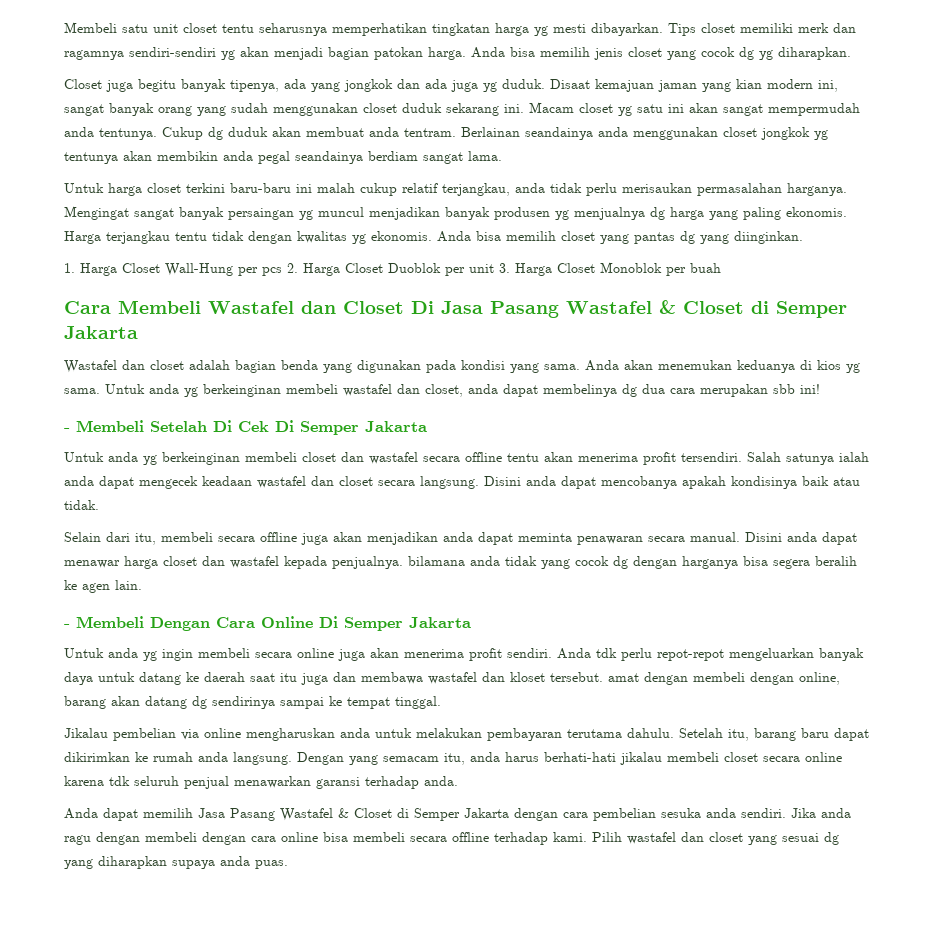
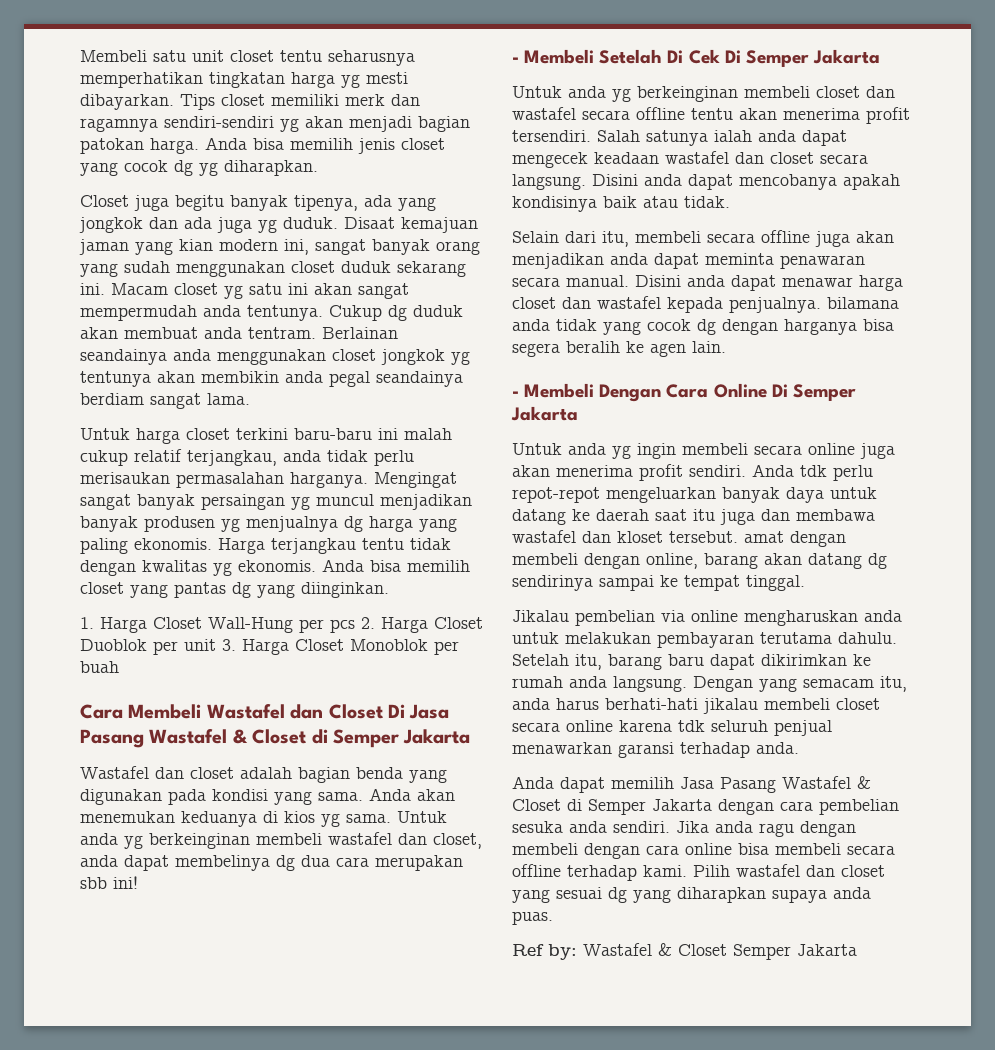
(288, 864) none -> [512,943,857,960] // Ref by: Wastafel & Closet Semper Jakarta

